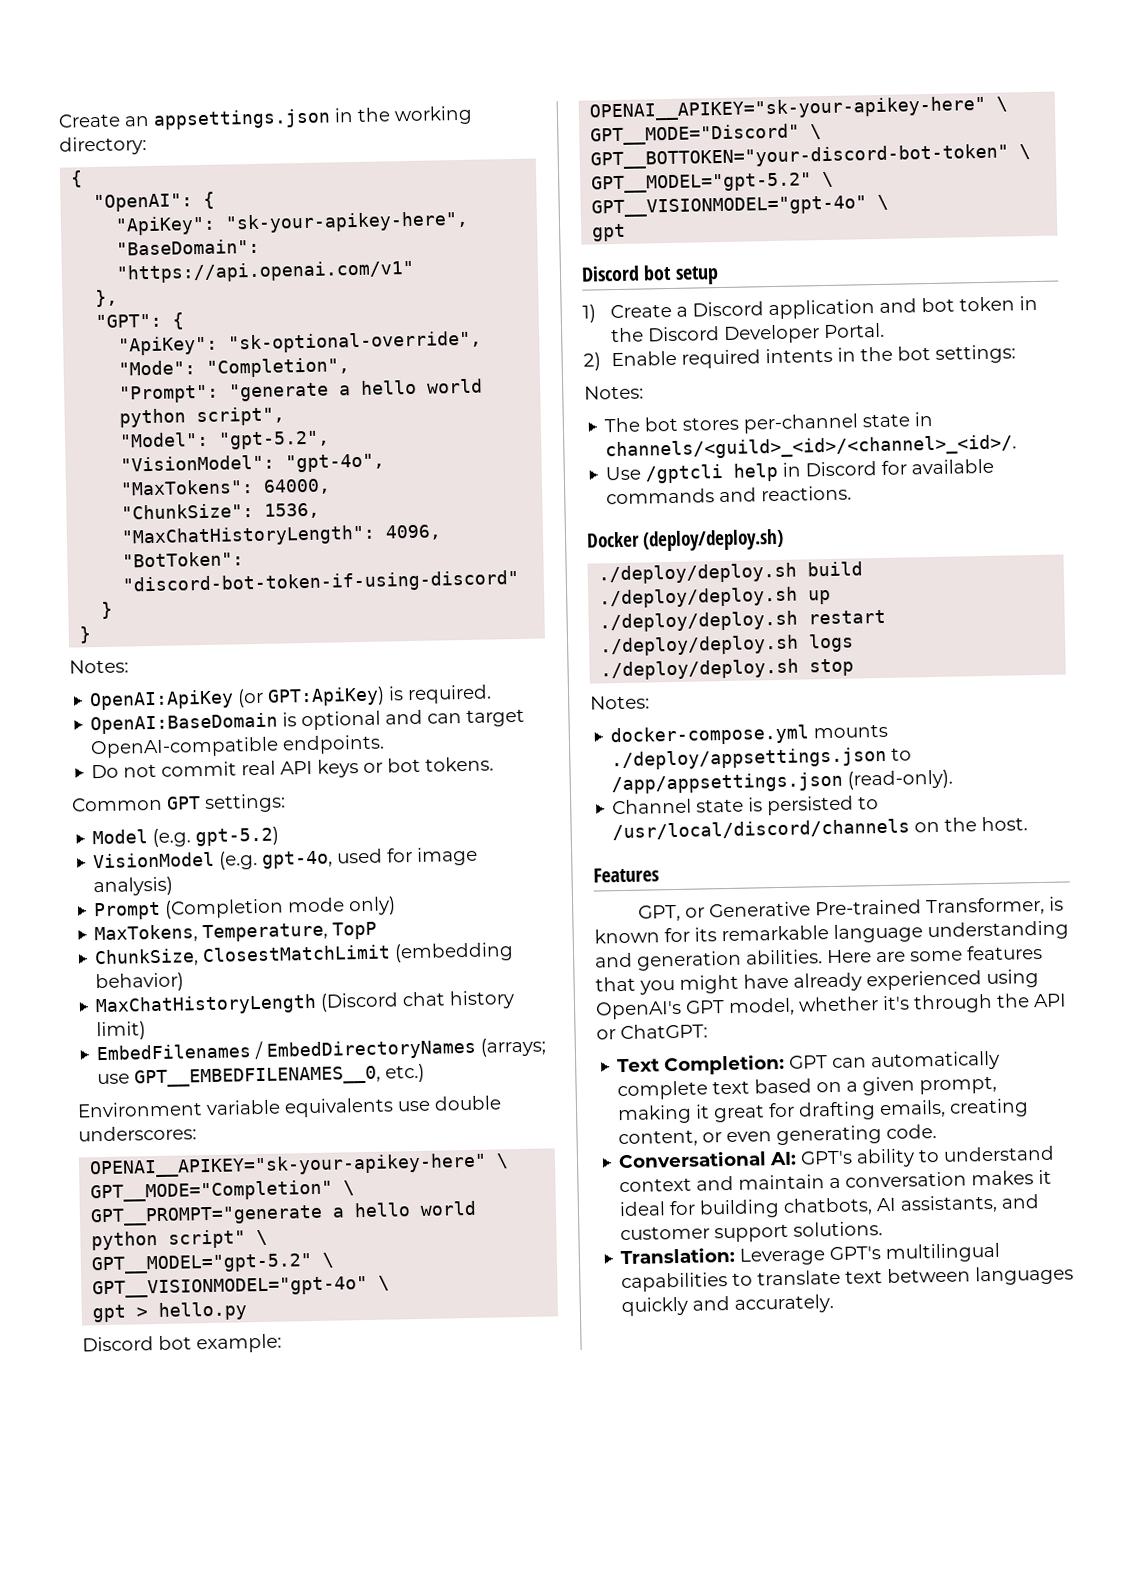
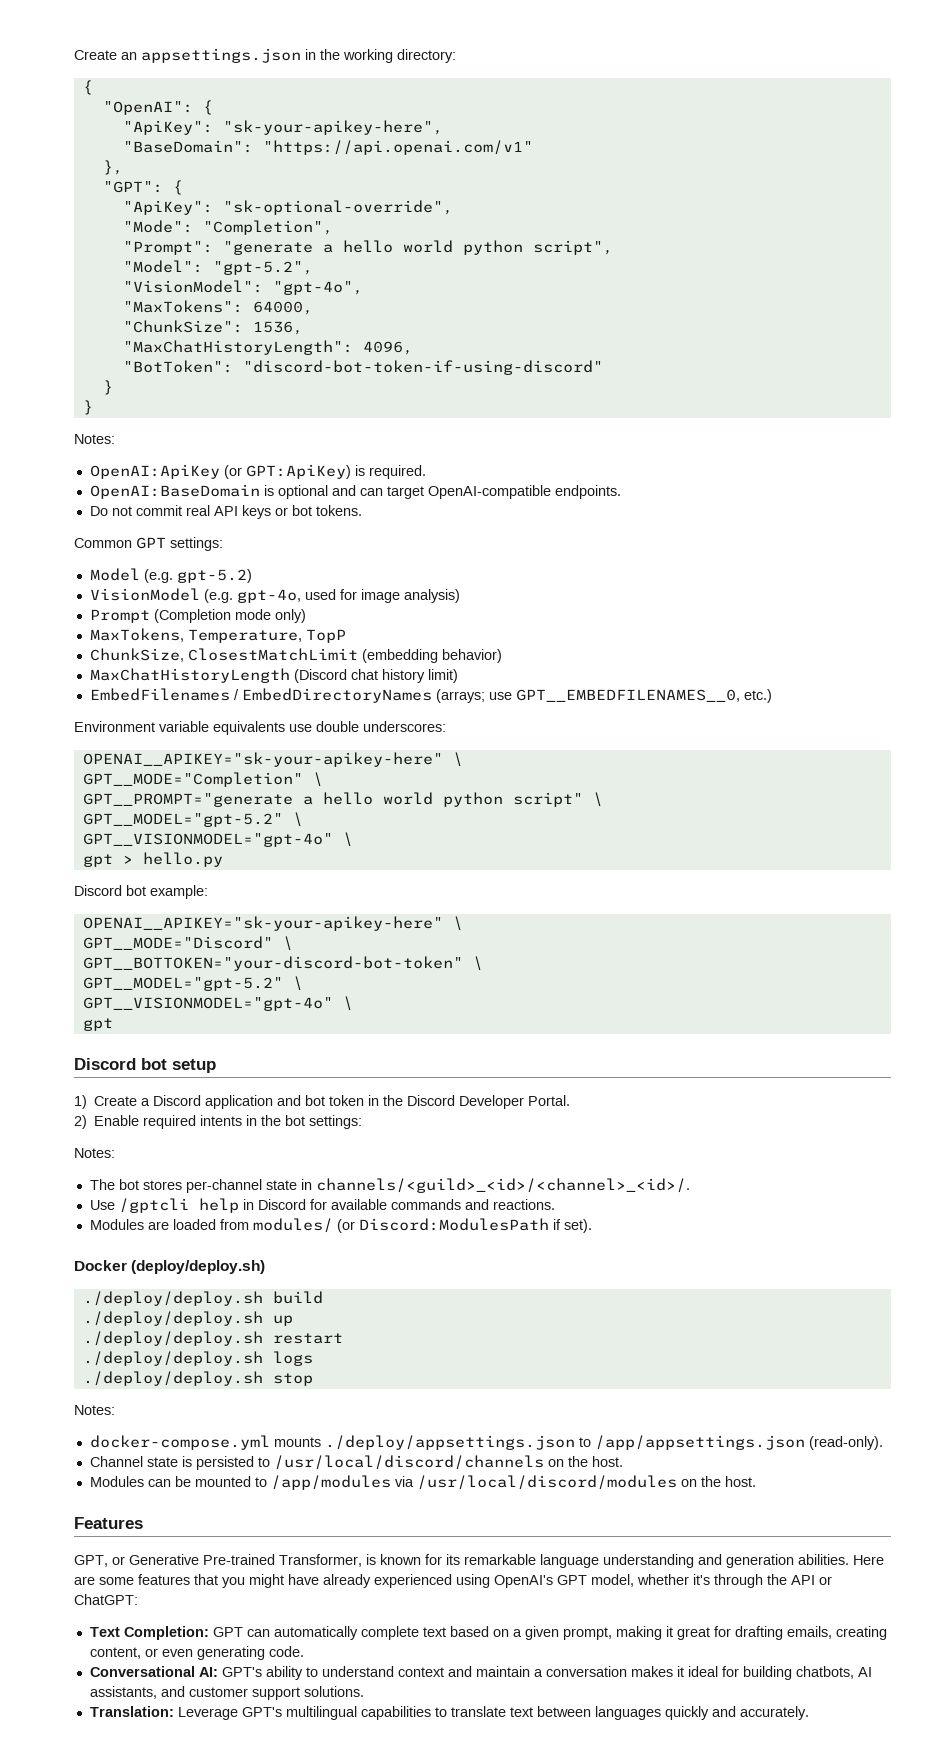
(853, 493) none -> [89,1218,592,1233] // Modules are loaded from modules/ (or Discord:ModulesPath if set).
(1029, 824) none -> [89,1475,756,1490] // Modules can be mounted to /app/modules via /usr/local/discord/modules on the host.

